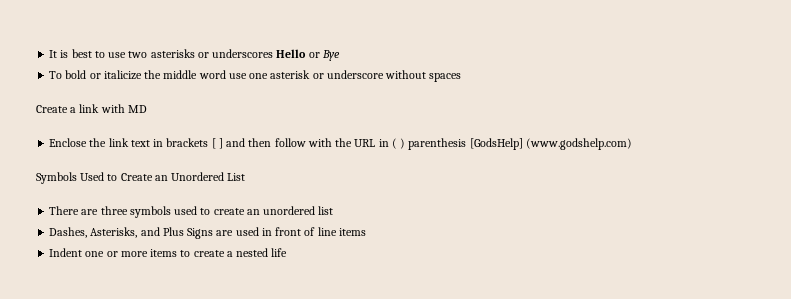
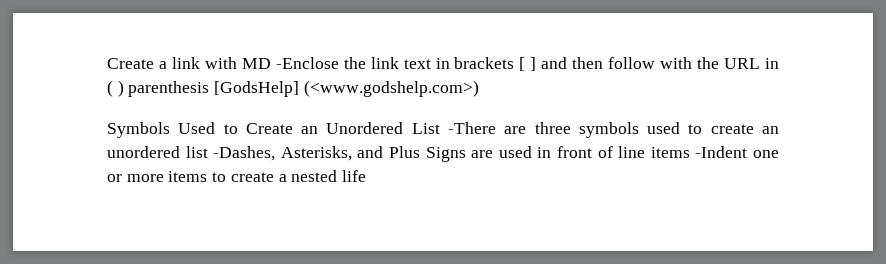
[49,49,340,61] [49,70,462,82] It is best to use two asterisks or underscores Hello or Bye // To bold or italicize the middle word use one asterisk or underscore without spaces // -> (107, 63) none
[49,138,88,147] // Enclose -> [275,57,339,69] -Enclose
[525,138,632,150] (www.godshelp.com) -> [303,80,479,97] (<www.godshelp.com>)
[49,206,80,215] // There -> [448,122,496,134] -There
[49,227,88,238] // Dashes, -> [213,146,276,161] -Dashes,
[49,248,83,257] // Indent -> [695,146,748,158] -Indent

